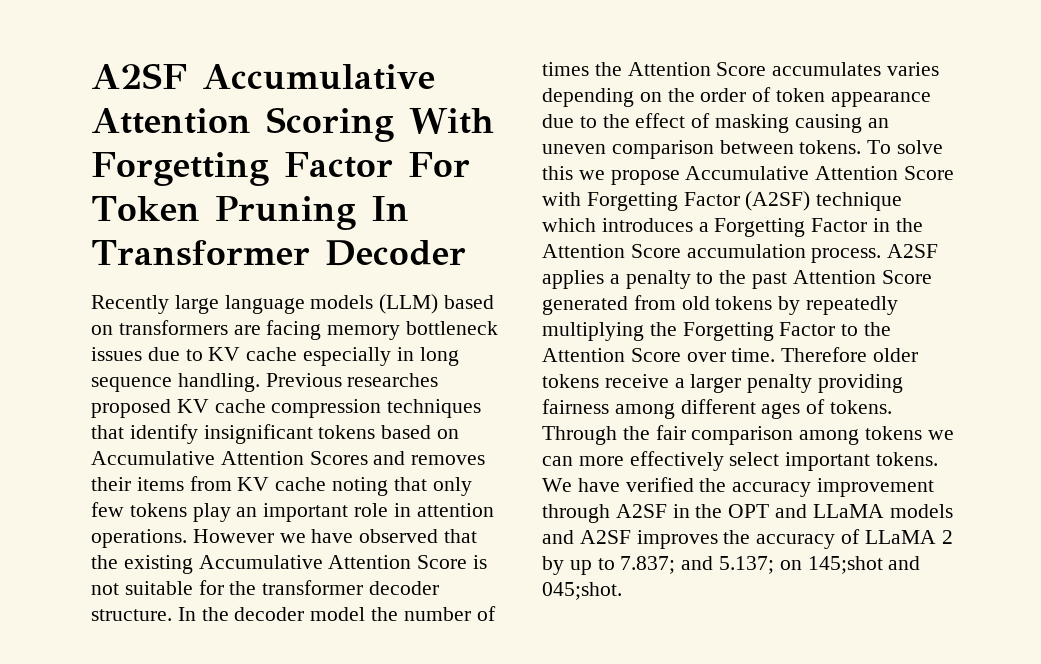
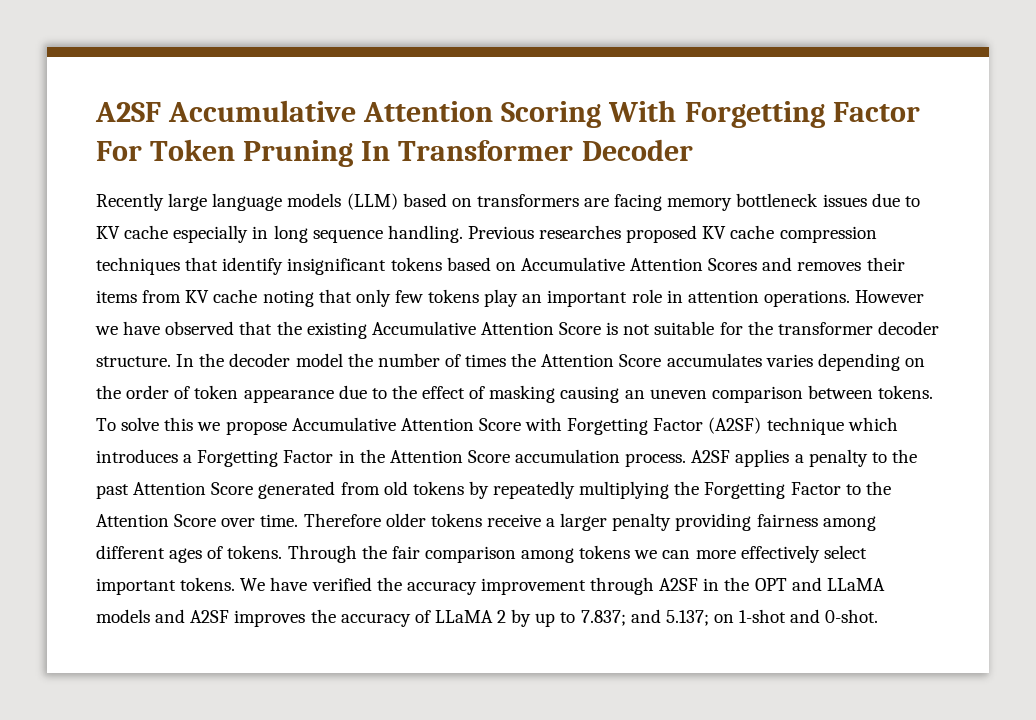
[807,556,921,574] [542,582,622,600] 145;shot and 045;shot. -> [739,609,879,623] 1-shot and 0-shot.

